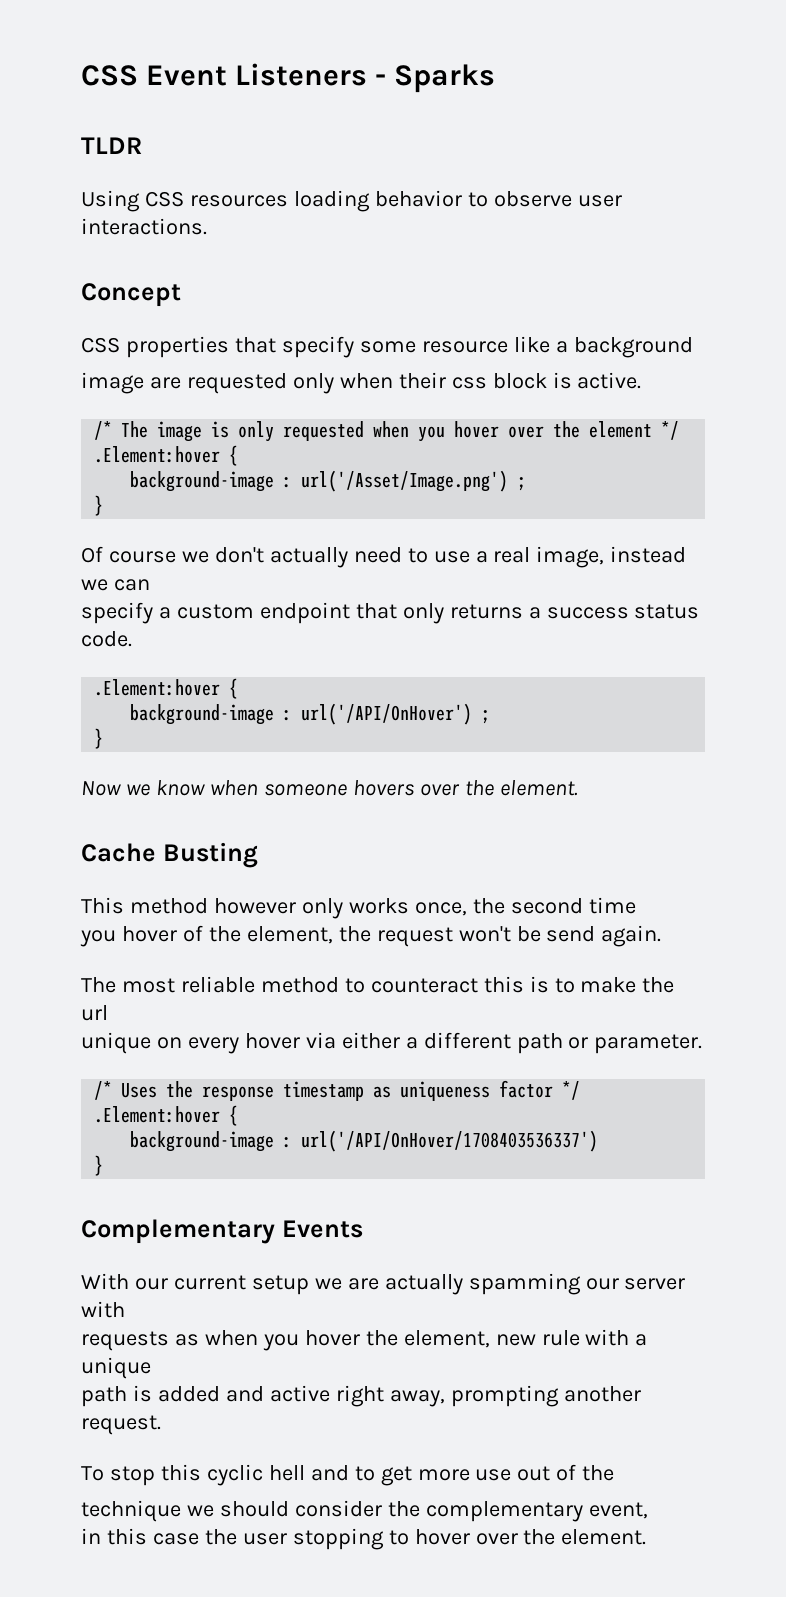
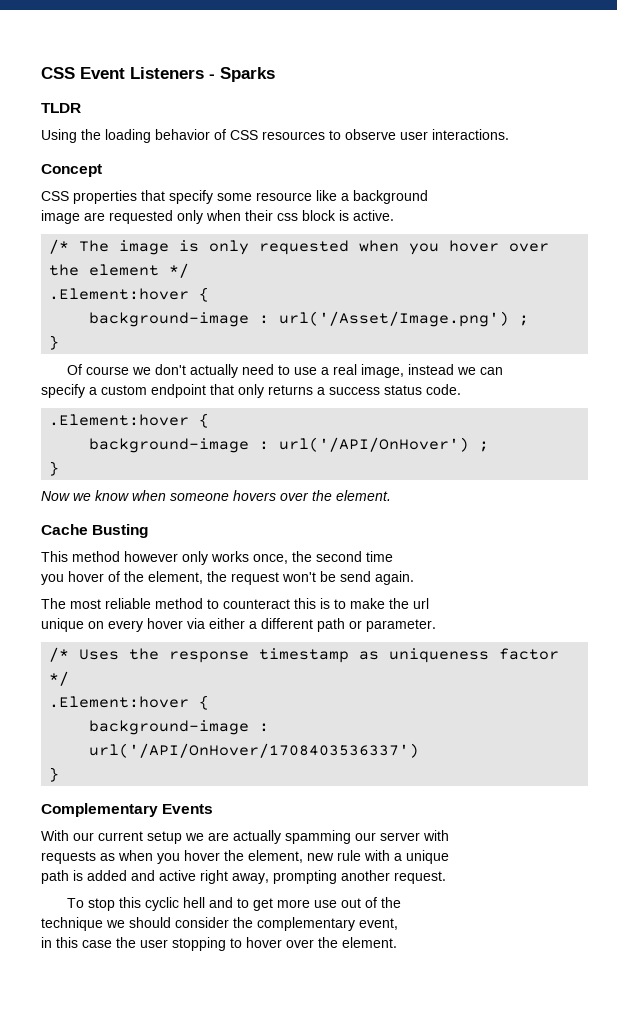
[144,190,462,212] CSS resources loading behavior -> [81,129,325,143] the loading behavior of CSS resources

